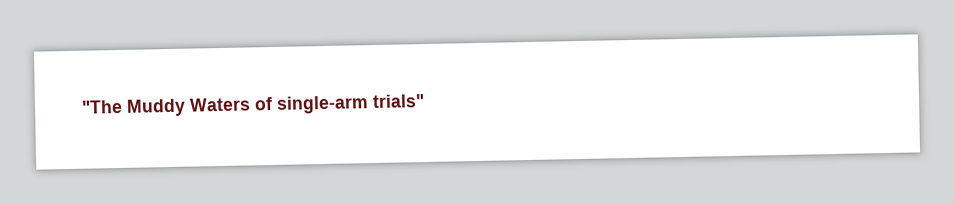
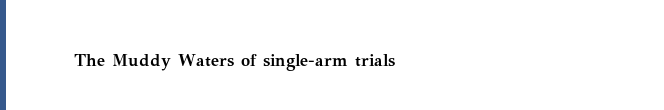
[81,99,123,114] "The -> [74,54,105,66] The
[372,94,425,109] trials" -> [354,54,395,67] trials

